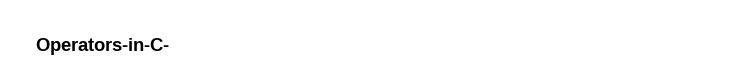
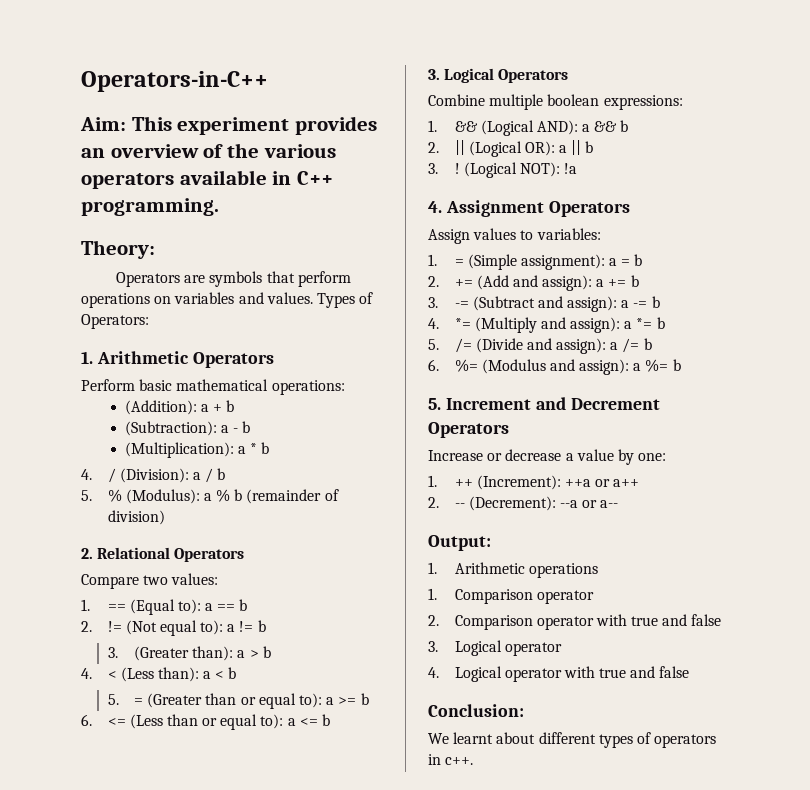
[36,38,169,55] Operators-in-C- -> [81,71,268,92] [80,116,378,135] [81,143,336,158] [81,170,334,189] [81,198,219,216] [81,240,155,259] [116,271,351,287] [81,292,374,308] [81,314,149,329] [81,351,274,368] [81,379,345,395] [124,400,235,415] [124,421,251,436] [124,442,270,458] [81,468,226,483] [81,489,339,504] [107,510,165,525] [81,547,245,562] [81,573,219,589] [81,599,248,615] [81,620,266,636] [107,646,271,661] [81,667,237,682] [107,693,369,709] [81,714,331,730] [428,68,569,83] [428,94,683,110] [428,120,629,136] [428,140,594,157] [428,162,578,178] [428,200,630,217] [428,228,601,244] [428,254,643,270] [428,275,639,291] [428,296,660,312] [428,317,665,333] [428,338,652,354] [428,359,681,375] [428,397,660,410] [428,422,509,438] [428,449,667,465] [428,475,640,490] [428,496,619,511] [428,535,491,551] [428,562,598,578] [428,588,594,604] [428,614,722,630] [428,640,562,656] [428,666,690,682] [428,704,524,717] [428,732,717,748] [428,754,474,765] Operators-in-C++ // Aim: This experiment provides an overview of the various operators available in C++ programming. // Theory: // Operators are symbols that perform operations on variables and values. Types of Operators: // 1. Arithmetic Operators // Perform basic mathematical operations: // (Addition): a + b // (Subtraction): a - b // (Multiplication): a * b // 4. / (Division): a / b // 5. % (Modulus): a % b (remainder of division) // 2. Relational Operators // Compare two values: // 1. == (Equal to): a == b // 2. != (Not equal to): a != b // 3. (Greater than): a > b // 4. < (Less than): a < b // 5. = (Greater than or equal to): a >= b // 6. <= (Less than or equal to): a <= b // 3. Logical Operators // Combine multiple boolean expressions: // 1. && (Logical AND): a && b // 2. || (Logical OR): a || b // 3. ! (Logical NOT): !a // 4. Assignment Operators // Assign values to variables: // 1. = (Simple assignment): a = b // 2. += (Add and assign): a += b // 3. -= (Subtract and assign): a -= b // 4. *= (Multiply and assign): a *= b // 5. /= (Divide and assign): a /= b // 6. %= (Modulus and assign): a %= b // 5. Increment and Decrement Operators // Increase or decrease a value by one: // 1. ++ (Increment): ++a or a++ // 2. -- (Decrement): --a or a-- // Output: // 1. Arithmetic operations // 1. Comparison operator // 2. Comparison operator with true and false // 3. Logical operator // 4. Logical operator with true and false // Conclusion: // We learnt about different types of operators in c++.

